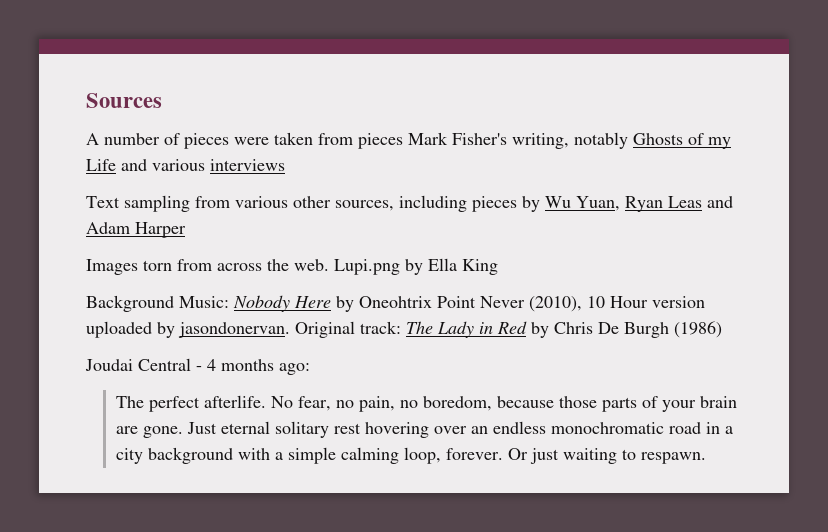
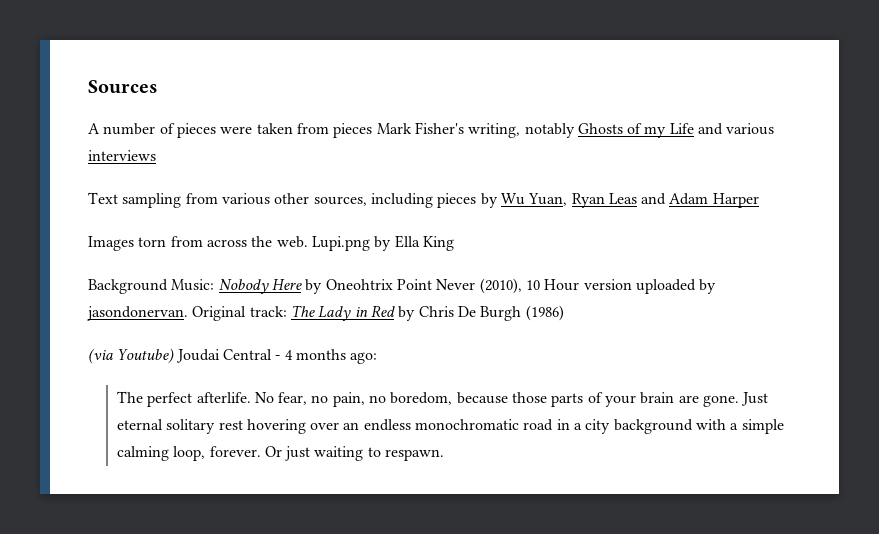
(722, 329) none -> [88,348,175,364] (via Youtube)

